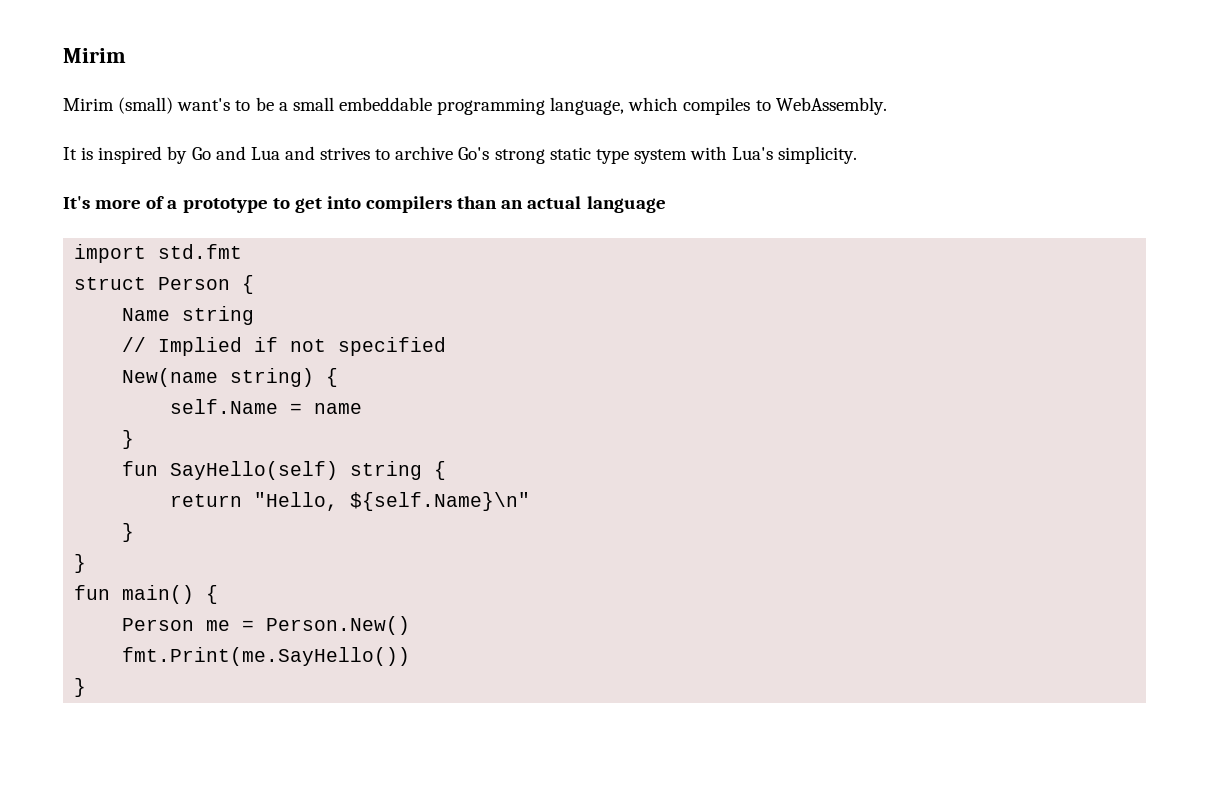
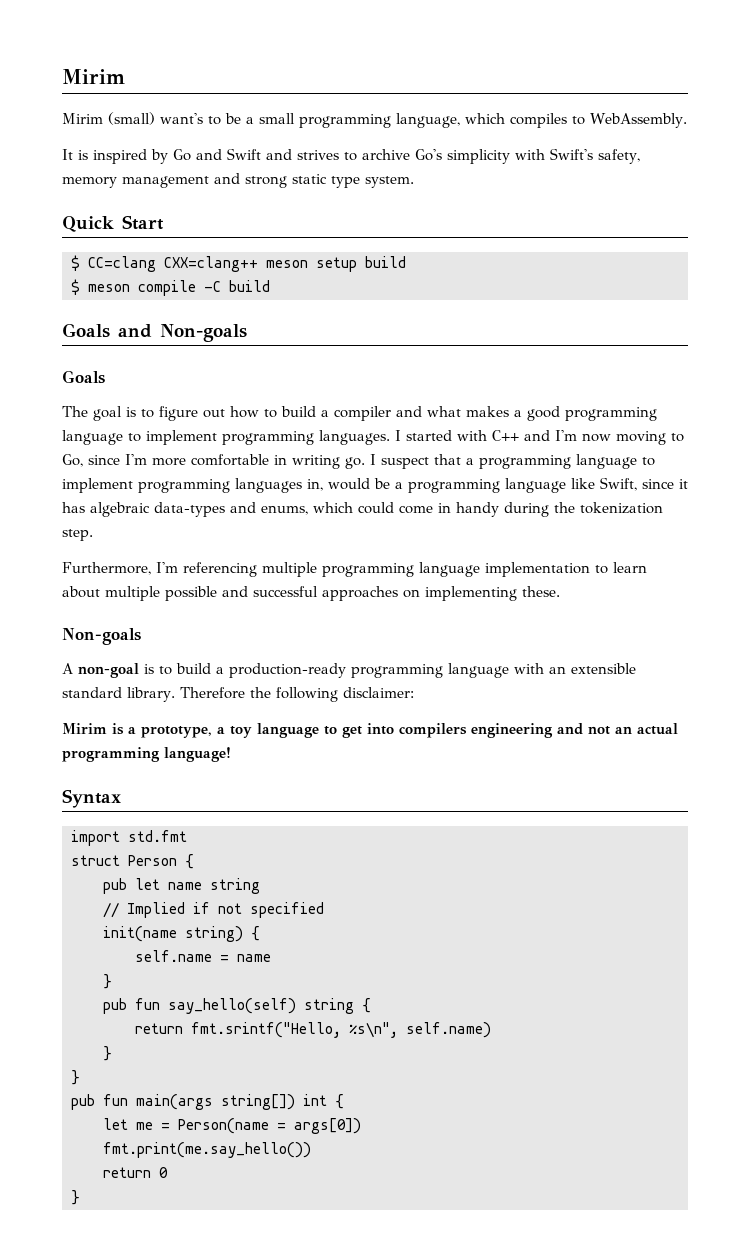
[338,97,432,111] embeddable -> (295, 118) none
[250,147,280,160] Lua -> [227,148,261,160] Swift
[494,146,858,164] [63,196,666,213] strong static type system with Lua's simplicity. // It's more of a prototype to get into compilers than an actual language -> [447,148,640,164] [62,173,414,188] [62,215,164,232] [71,255,406,272] [71,279,270,296] [62,323,247,342] [62,370,105,384] [62,406,657,421] [62,430,684,445] [62,454,655,469] [62,477,688,493] [62,502,663,517] [62,529,93,541] [62,562,647,577] [62,586,560,601] [62,628,141,645] [62,663,636,678] [62,687,414,702] [62,723,678,738] [62,747,231,762] [62,789,121,808] simplicity with Swift's safety, memory management and strong static type system. // Quick Start // $ CC=clang CXX=clang++ meson setup build // $ meson compile -C build // Goals and Non-goals // Goals // The goal is to figure out how to build a compiler and what makes a good programming language to implement programming languages. I started with C++ and I'm now moving to Go, since I'm more comfortable in writing go. I suspect that a programming language to implement programming languages in, would be a programming language like Swift, since it has algebraic data-types and enums, which could come in handy during the tokenization step. // Furthermore, I'm referencing multiple programming language implementation to learn about multiple possible and successful approaches on implementing these. // Non-goals // A non-goal is to build a production-ready programming language with an extensible standard library. Therefore the following disclaimer: // Mirim is a prototype, a toy language to get into compilers engineering and not an actual programming language! // Syntax
[122,308,171,321] Name -> [103,878,202,894] pub let name
[122,368,219,387] New(name -> [103,926,177,942] init(name
[170,399,279,414] self.Name -> [135,950,212,962] self.name
[122,461,339,480] fun SayHello(self) -> [103,998,296,1014] pub fun say_hello(self)
[254,492,531,511] "Hello, ${self.Name}\n" -> [191,1022,491,1038] fmt.srintf("Hello, %s\n", self.name)
[74,585,219,604] [122,618,195,631] fun main() { // Person -> [71,1094,344,1110] [103,1118,128,1130] pub fun main(args string[]) int { // let
[266,616,411,635] [122,647,411,666] Person.New() // fmt.Print(me.SayHello()) -> [178,1118,361,1134] [103,1142,311,1158] [103,1167,168,1178] Person(name = args[0]) // fmt.print(me.say_hello()) // return 0

